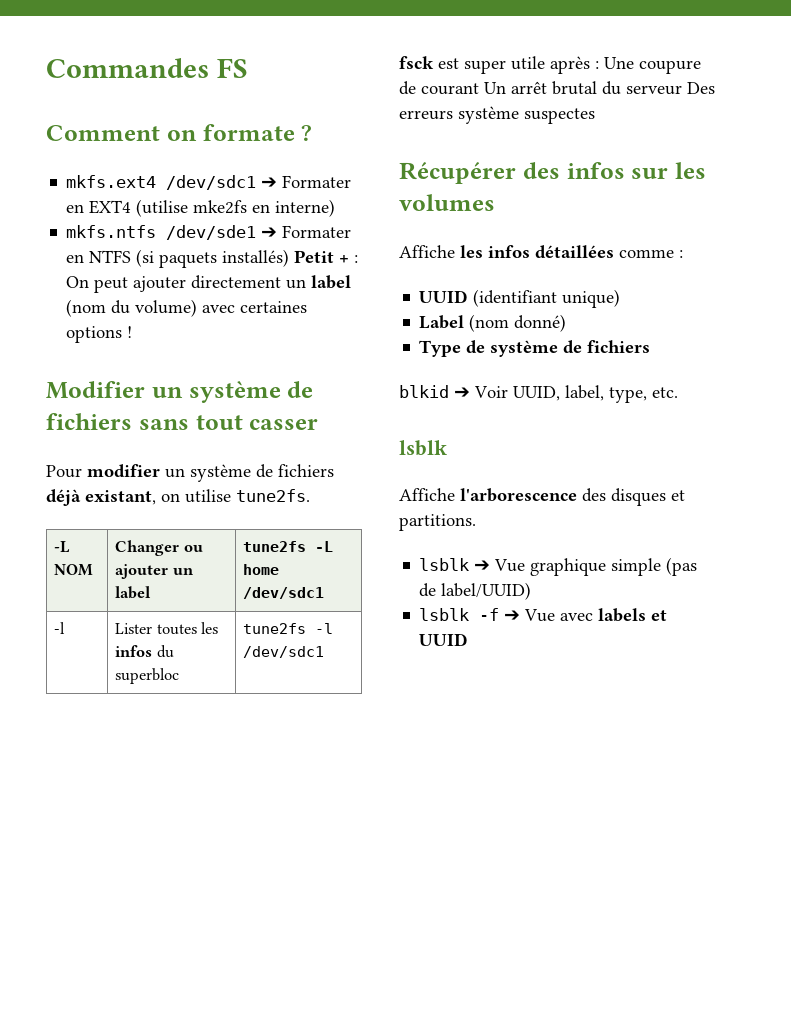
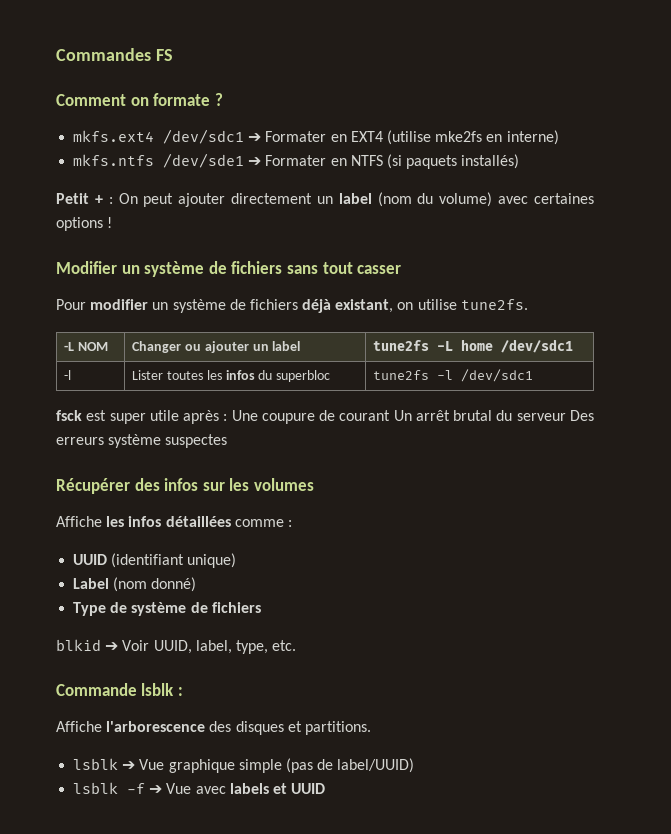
(290, 258) none -> (520, 161) //
[399,440,447,456] lsblk -> [56,683,183,696] Commande lsblk :

